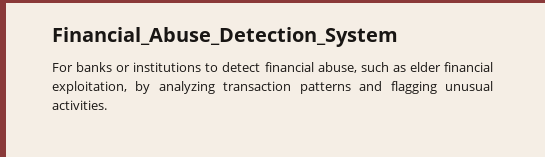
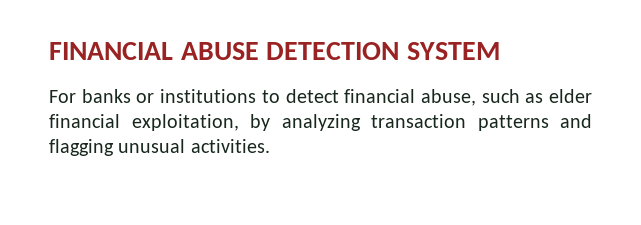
[52,27,398,47] Financial_Abuse_Detection_System -> [49,42,500,60] FINANCIAL ABUSE DETECTION SYSTEM

